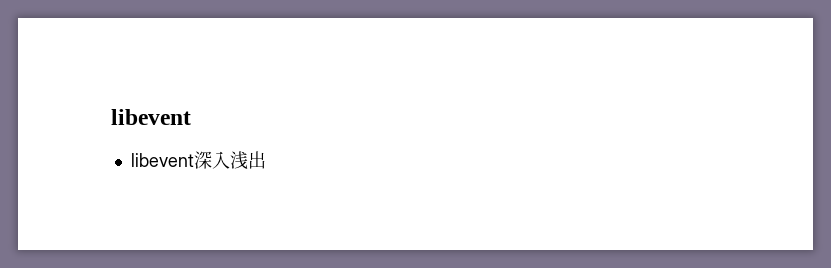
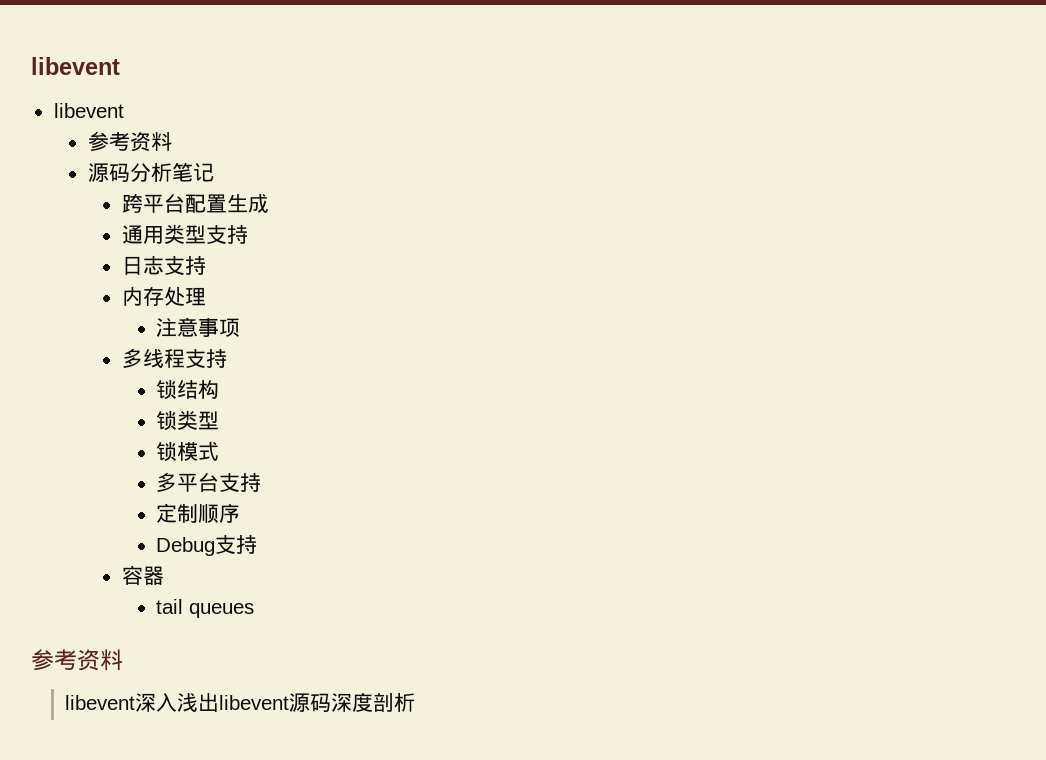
[193,151,266,170] 深入浅出 -> [87,131,172,152] [87,162,214,182] [121,193,269,213] [121,224,248,244] [121,255,206,275] [121,286,206,306] [156,317,241,337] [121,348,227,368] [156,380,220,400] [156,410,220,431] [156,442,220,462] [156,472,262,492] [156,503,241,523] [156,534,258,556] [121,565,164,585] [156,599,255,618] [31,649,123,671] [65,692,416,712] // 参考资料 // 源码分析笔记 // 跨平台配置生成 // 通用类型支持 // 日志支持 // 内存处理 // 注意事项 // 多线程支持 // 锁结构 // 锁类型 // 锁模式 // 多平台支持 // 定制顺序 // Debug支持 // 容器 // tail queues // 参考资料 // libevent深入浅出libevent源码深度剖析

